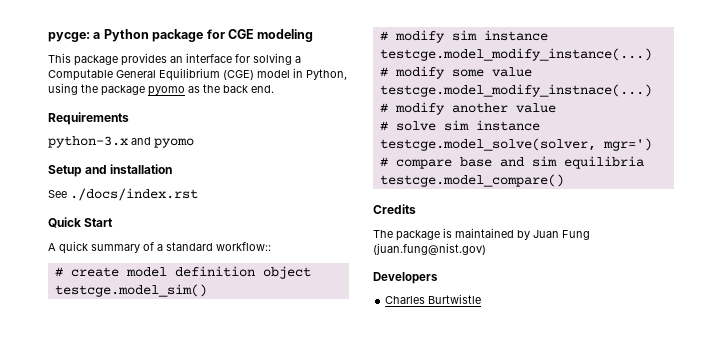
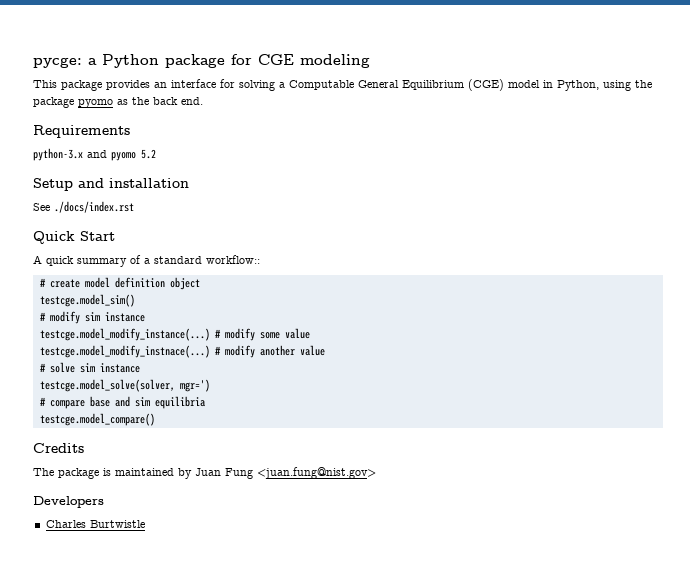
(194, 143) none -> [141,149,156,159] 5.2
[373,243,486,255] (juan.fung@nist.gov) -> [257,467,376,479] <juan.fung@nist.gov>

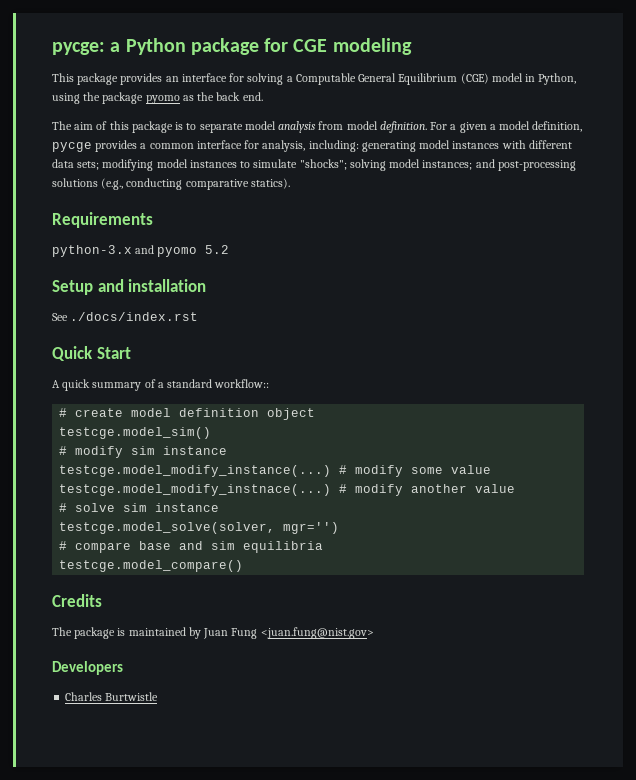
(203, 101) none -> [52,121,583,133] [52,140,572,152] [52,159,576,171] [52,178,290,190] // The aim of this package is to separate model analysis from model definition. For a given a model definition, pycge provides a common interface for analysis, including: generating model instances with different data sets; modifying model instances to simulate "shocks"; solving model instances; and post-processing solutions (e.g., conducting comparative statics).
[179,379,210,392] mgr=') -> [283,522,340,534] mgr='')

